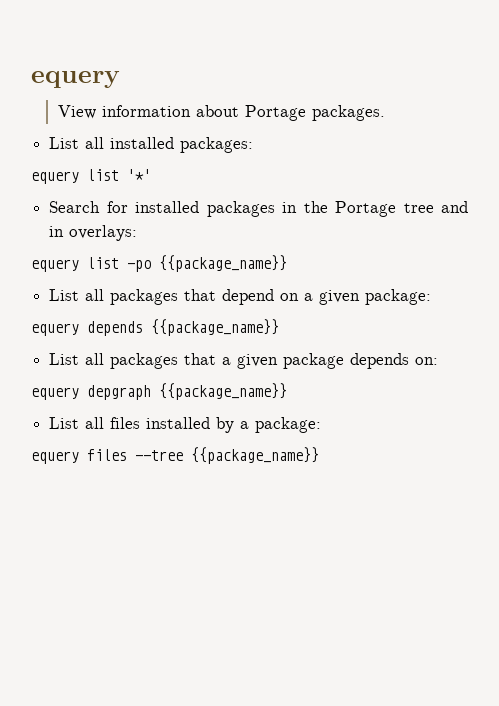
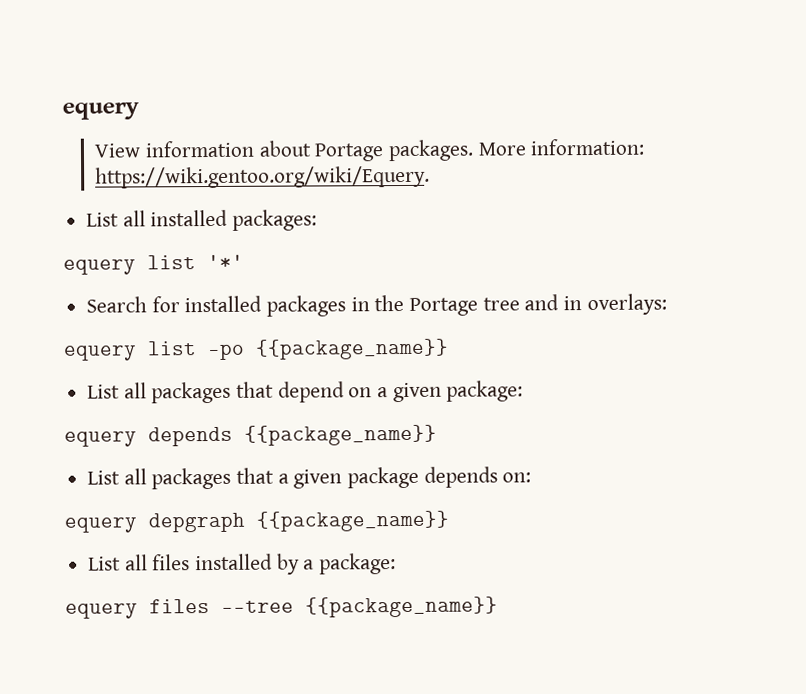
(385, 113) none -> [477,138,645,156] [95,165,431,189] More information: https://wiki.gentoo.org/wiki/Equery.

